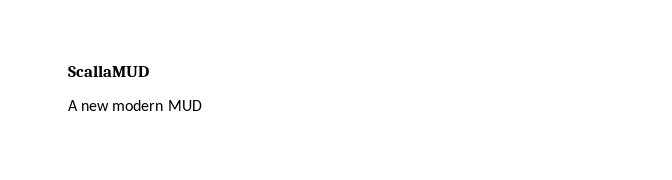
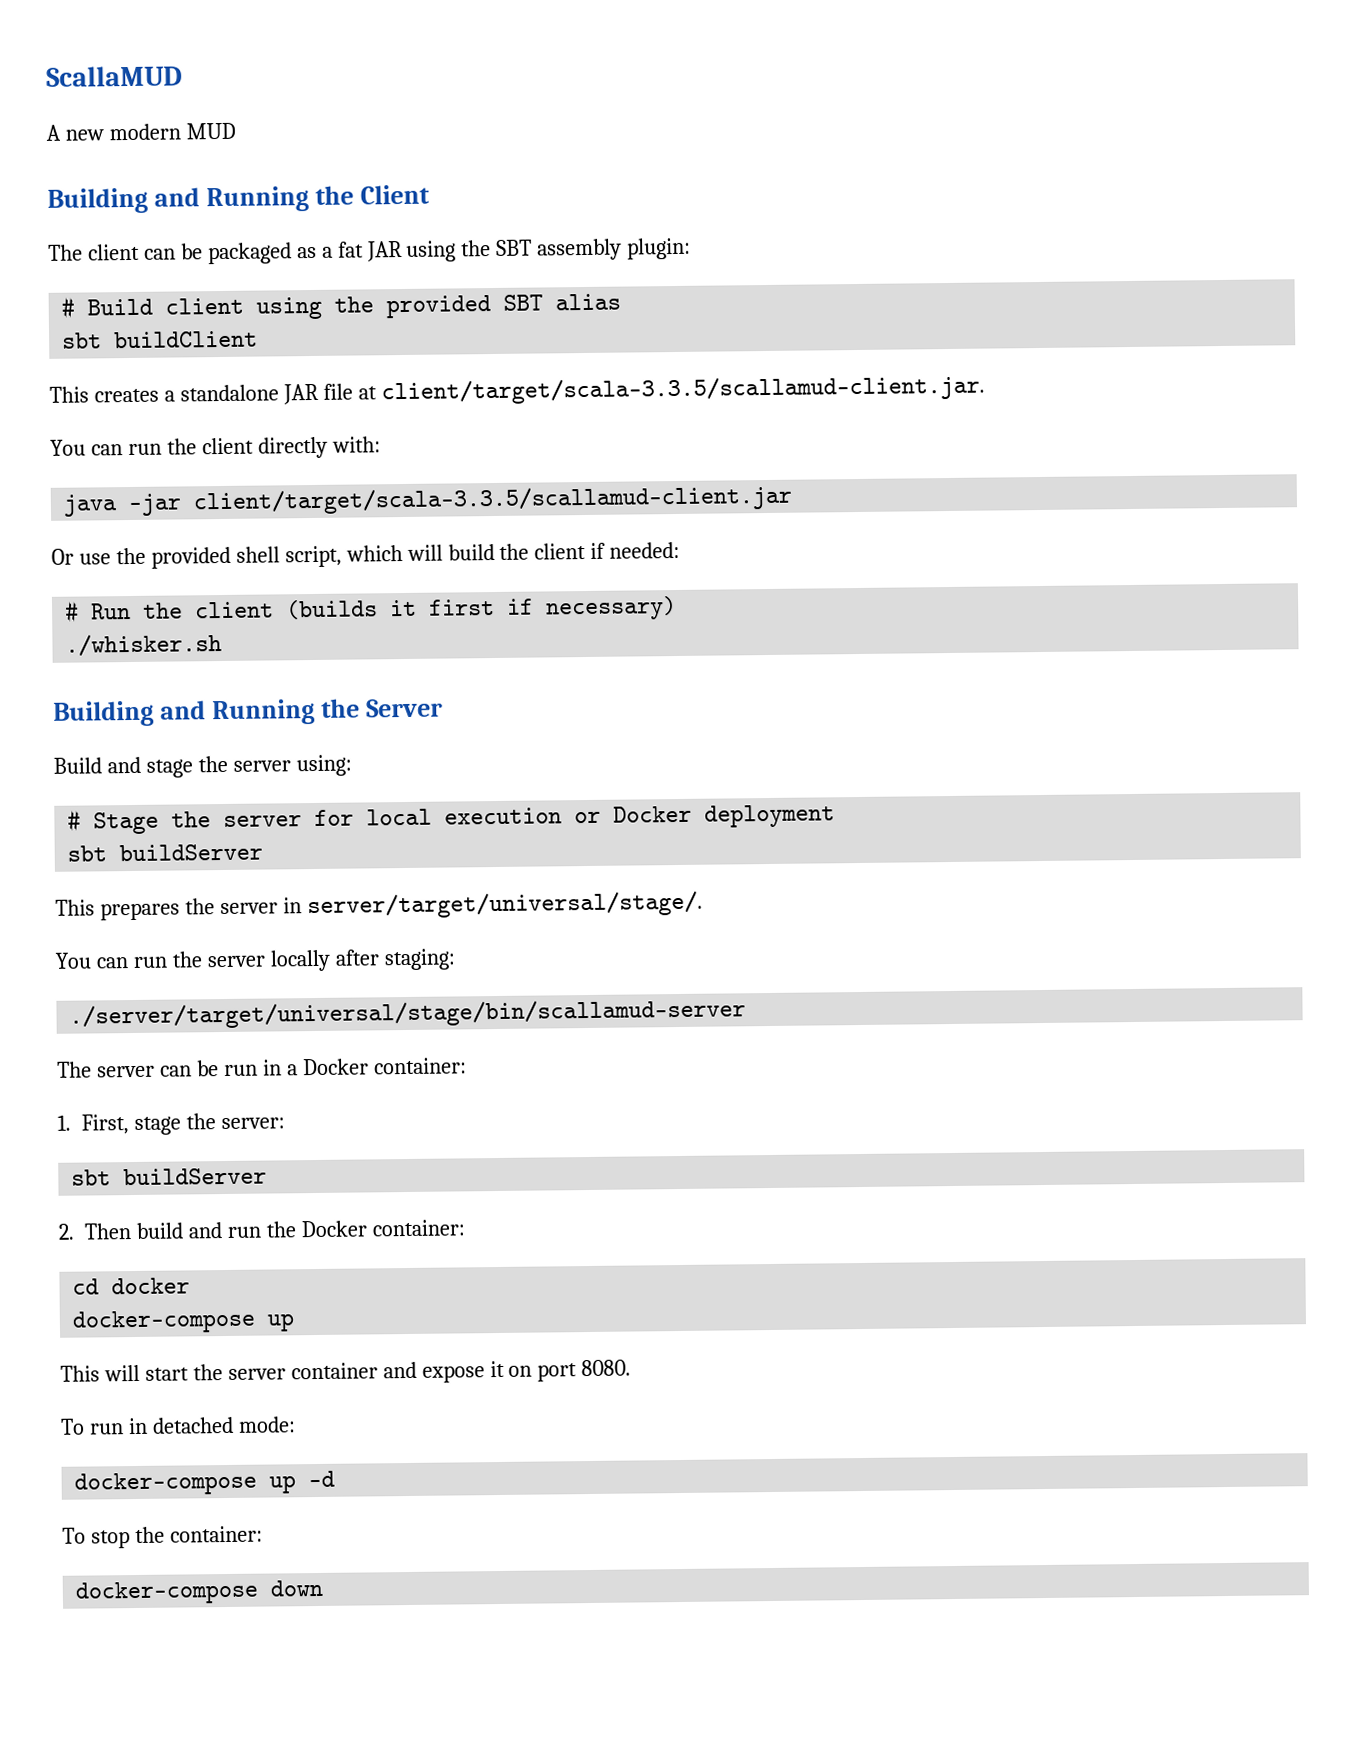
(202, 105) none -> [47,184,430,214] [48,237,692,265] [61,293,622,320] [62,330,259,349] [49,374,985,406] [50,436,381,459] [63,484,794,517] [51,541,681,569] [64,595,678,623] [65,632,223,657] [53,698,443,727] [53,754,352,778] [67,804,836,835] [67,843,264,862] [55,890,703,921] [55,948,456,972] [69,998,747,1030] [57,1057,467,1078] [57,1113,286,1135] [71,1167,268,1186] [58,1219,465,1240] [72,1277,191,1295] [72,1309,296,1334] [60,1359,632,1383] [60,1416,296,1435] [74,1470,336,1496] [62,1525,263,1549] [75,1579,324,1605] // Building and Running the Client // The client can be packaged as a fat JAR using the SBT assembly plugin: // # Build client using the provided SBT alias // sbt buildClient // This creates a standalone JAR file at client/target/scala-3.3.5/scallamud-client.jar. // You can run the client directly with: // java -jar client/target/scala-3.3.5/scallamud-client.jar // Or use the provided shell script, which will build the client if needed: // # Run the client (builds it first if necessary) // ./whisker.sh // Building and Running the Server // Build and stage the server using: // # Stage the server for local execution or Docker deployment // sbt buildServer // This prepares the server in server/target/universal/stage/. // You can run the server locally after staging: // ./server/target/universal/stage/bin/scallamud-server // The server can be run in a Docker container: // 1. First, stage the server: // sbt buildServer // 2. Then build and run the Docker container: // cd docker // docker-compose up // This will start the server container and expose it on port 8080. // To run in detached mode: // docker-compose up -d // To stop the container: // docker-compose down

